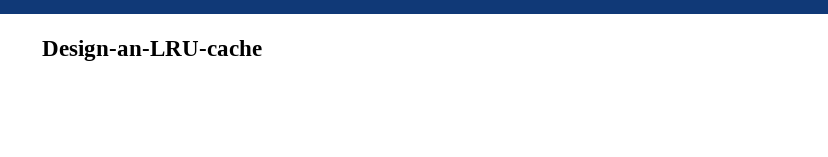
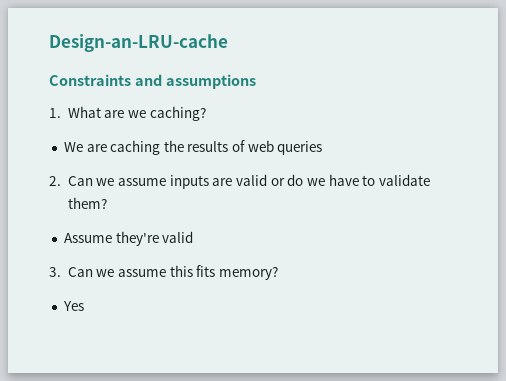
(262, 50) none -> [49,74,256,89] [49,106,206,121] [63,140,323,155] [49,174,430,189] [67,197,107,209] [63,231,194,246] [49,265,278,280] [62,301,84,311] // Constraints and assumptions // 1. What are we caching? // We are caching the results of web queries // 2. Can we assume inputs are valid or do we have to validate them? // Assume they're valid // 3. Can we assume this fits memory? // Yes

